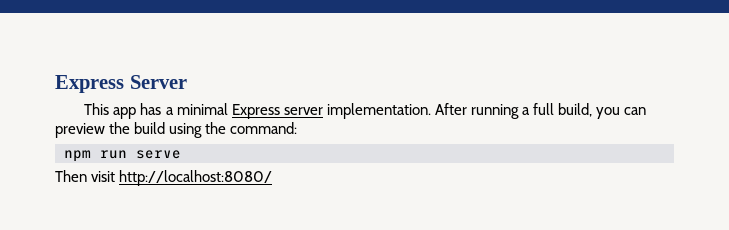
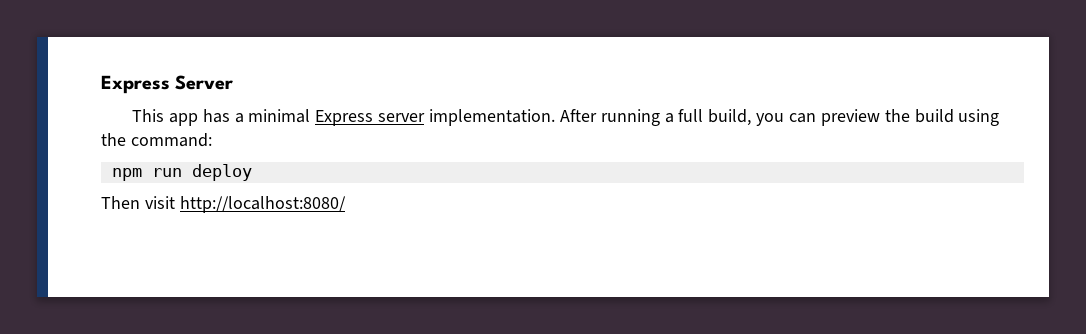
[136,150,181,159] serve -> [191,164,252,181] deploy

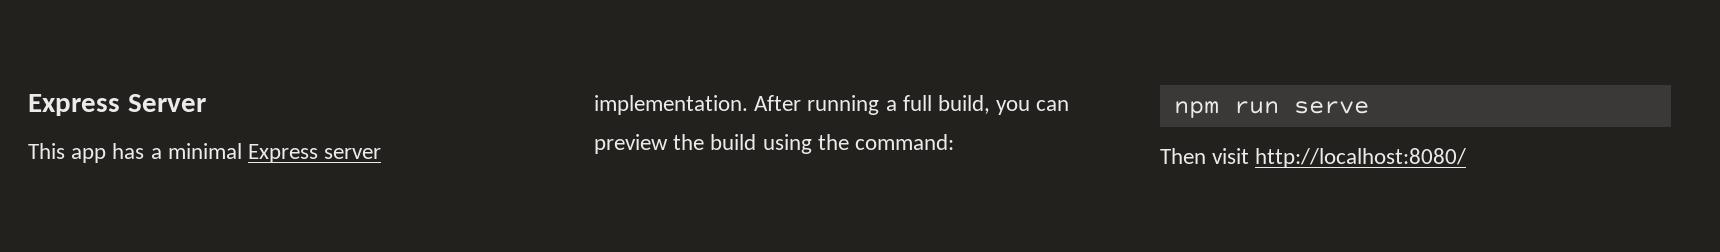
[191,164,252,181] deploy -> [1293,101,1369,114] serve

